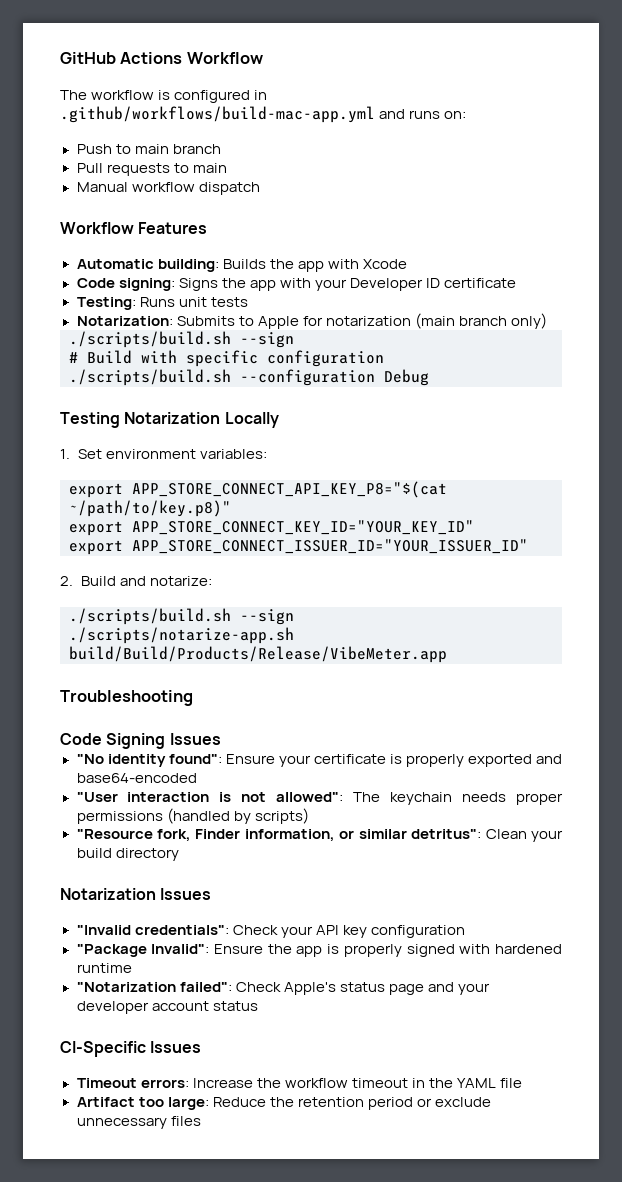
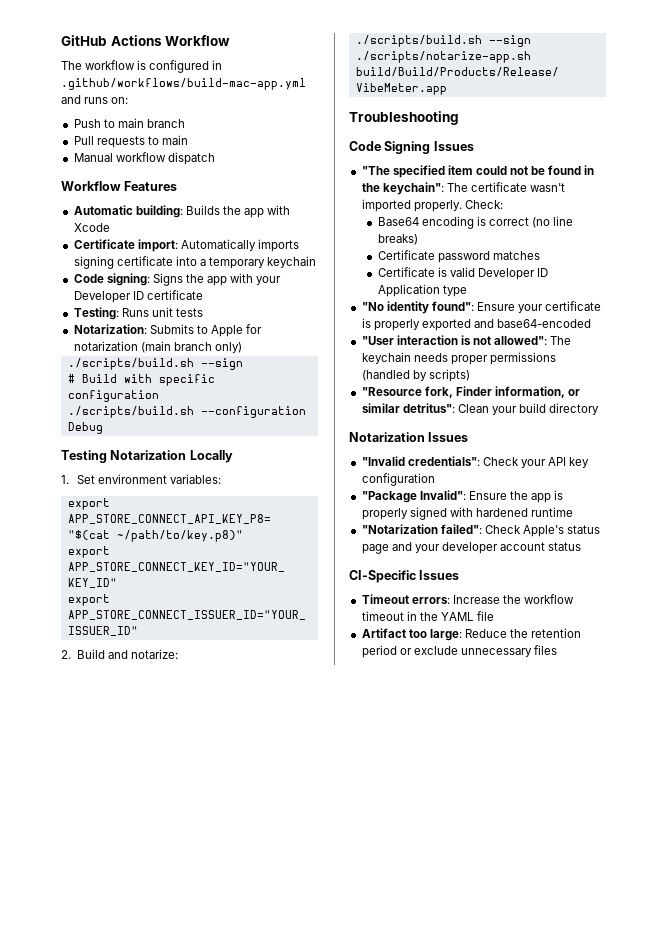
(407, 264) none -> [73,239,299,252] [73,256,317,269] // Certificate import: Automatically imports signing certificate into a temporary keychain
(221, 739) none -> [361,165,595,178] [361,182,566,195] [361,199,503,212] [377,216,574,229] [377,234,418,245] [377,250,540,263] [377,267,548,280] [377,284,467,297] // "The specified item could not be found in the keychain": The certificate wasn't imported properly. Check: // Base64 encoding is correct (no line breaks) // Certificate password matches // Certificate is valid Developer ID Application type

